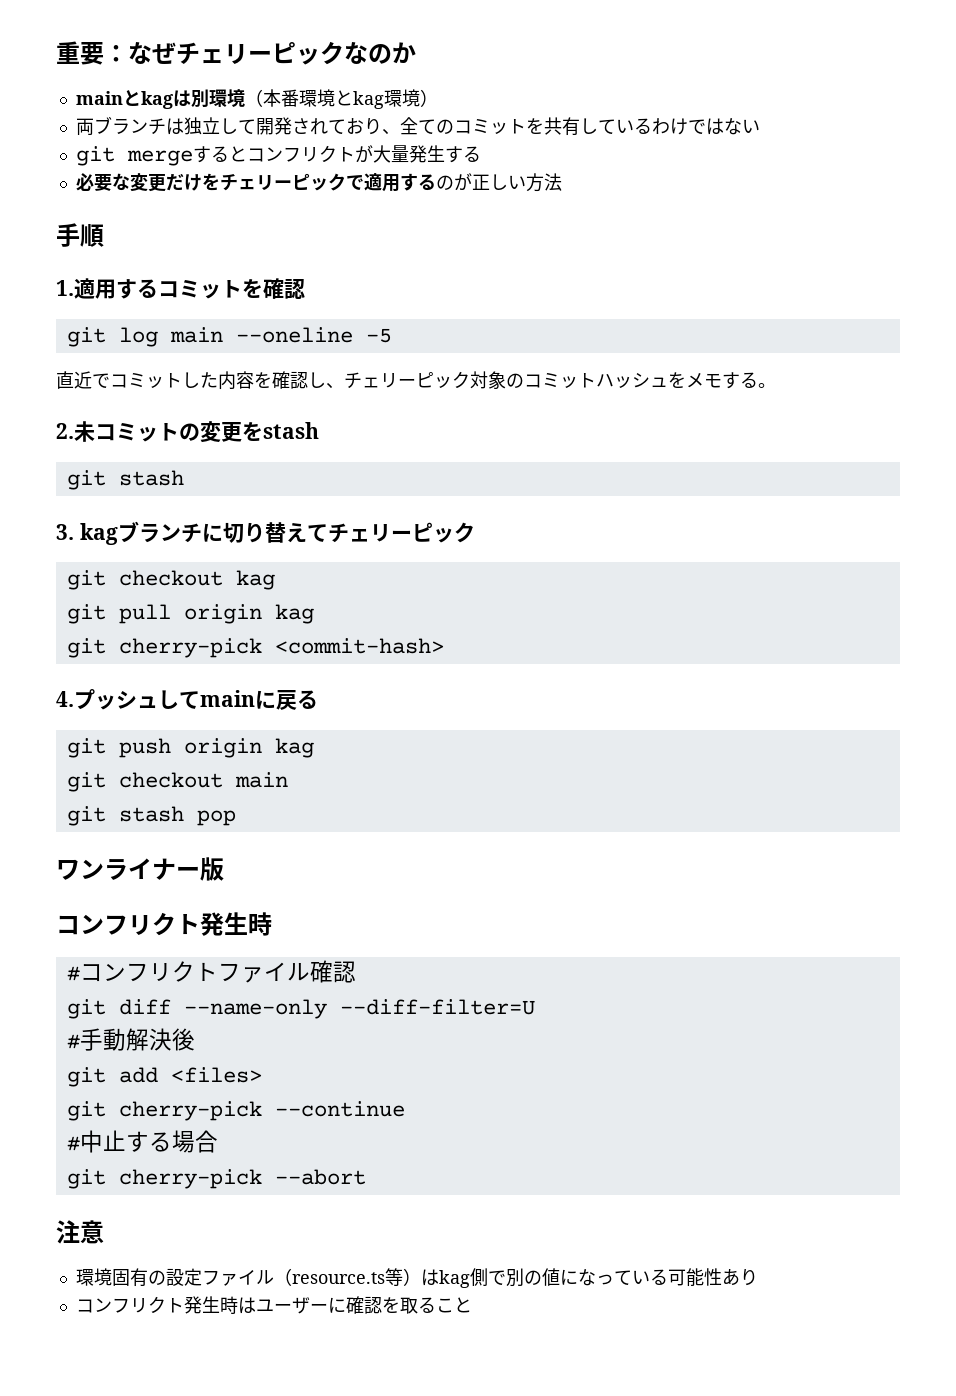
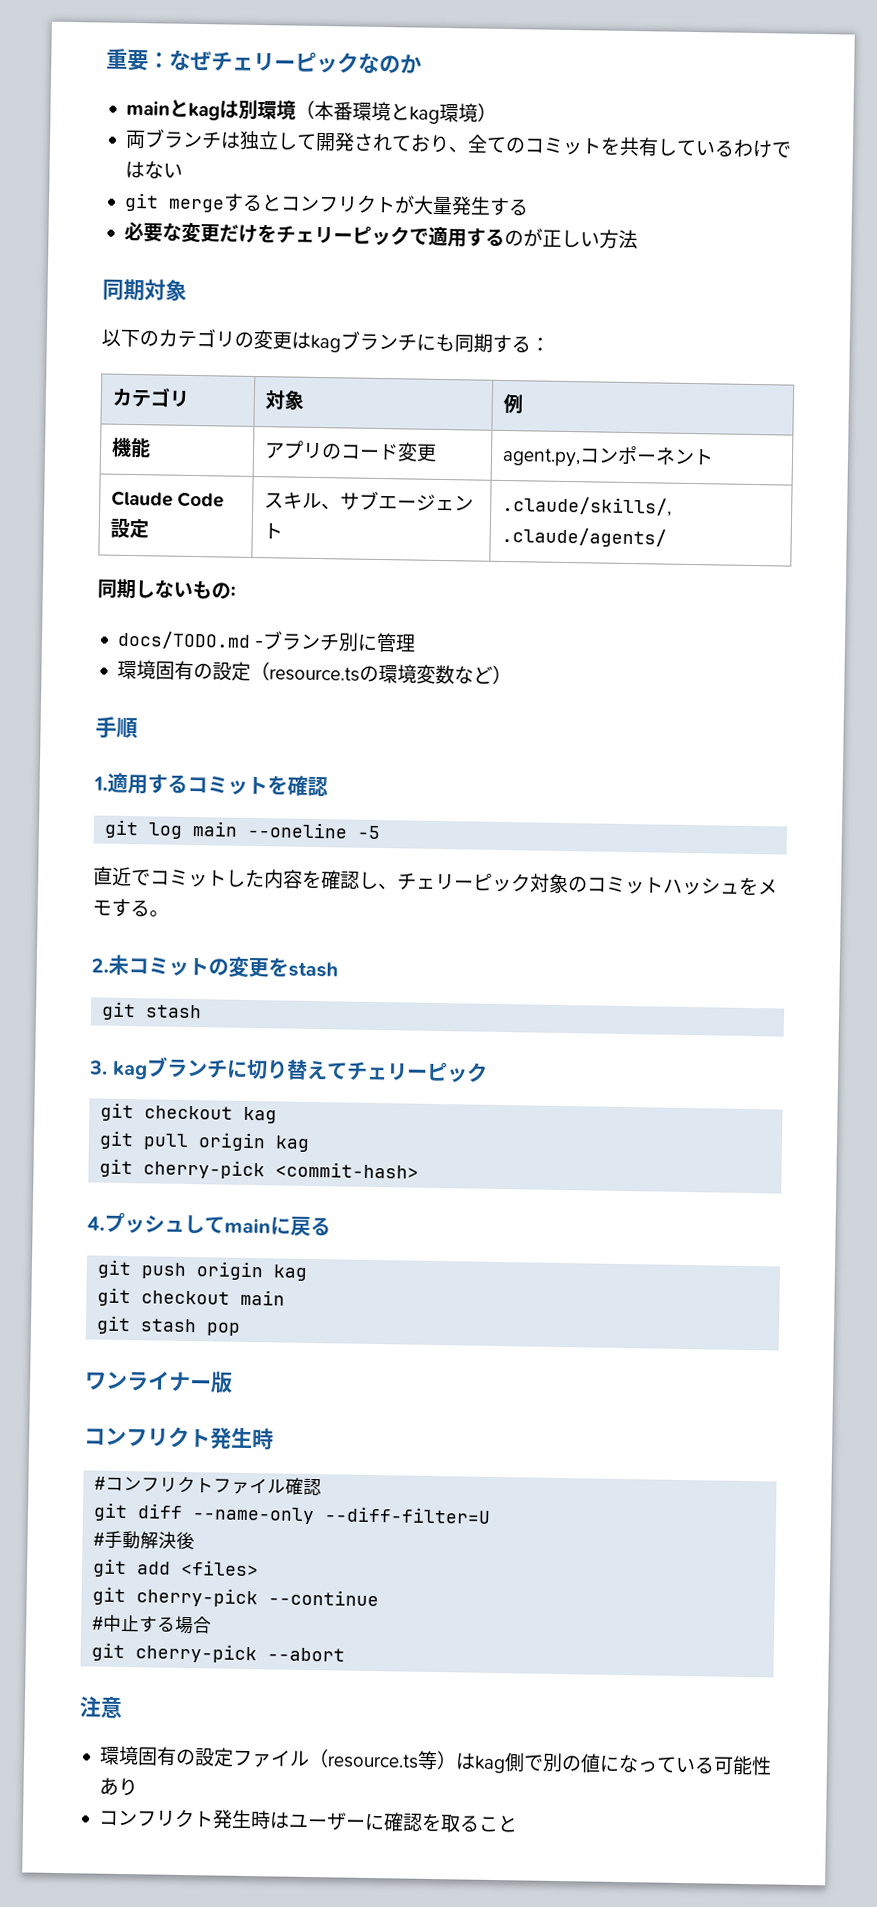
(562, 182) none -> [102,278,187,302] [101,329,550,354] [111,387,190,408] [264,390,305,410] [502,393,523,414] [110,437,151,458] [263,440,437,462] [501,445,714,468] [110,490,224,508] [109,518,149,539] [263,490,474,512] [262,523,283,540] [501,495,672,517] [500,526,667,548] [97,578,236,600] [116,630,417,653] [116,660,512,686] // 同期対象 // 以下のカテゴリの変更はkagブランチにも同期する： // カテゴリ | 対象 | 例 // 機能 | アプリのコード変更 | agent.py,コンポーネント // Claude Code設定 | スキル、サブエージェント | .claude/skills/, .claude/agents/ // 同期しないもの: // docs/TODO.md -ブランチ別に管理 // 環境固有の設定（resource.tsの環境変数など）

